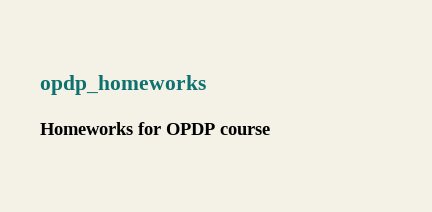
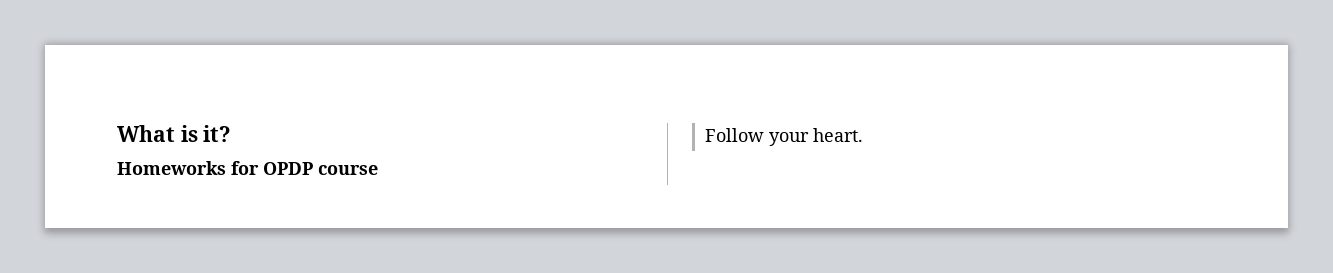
[40,75,206,95] opdp_homeworks -> [117,125,232,142] What is it?
(270, 130) none -> [704,128,863,146] // Follow your heart.

